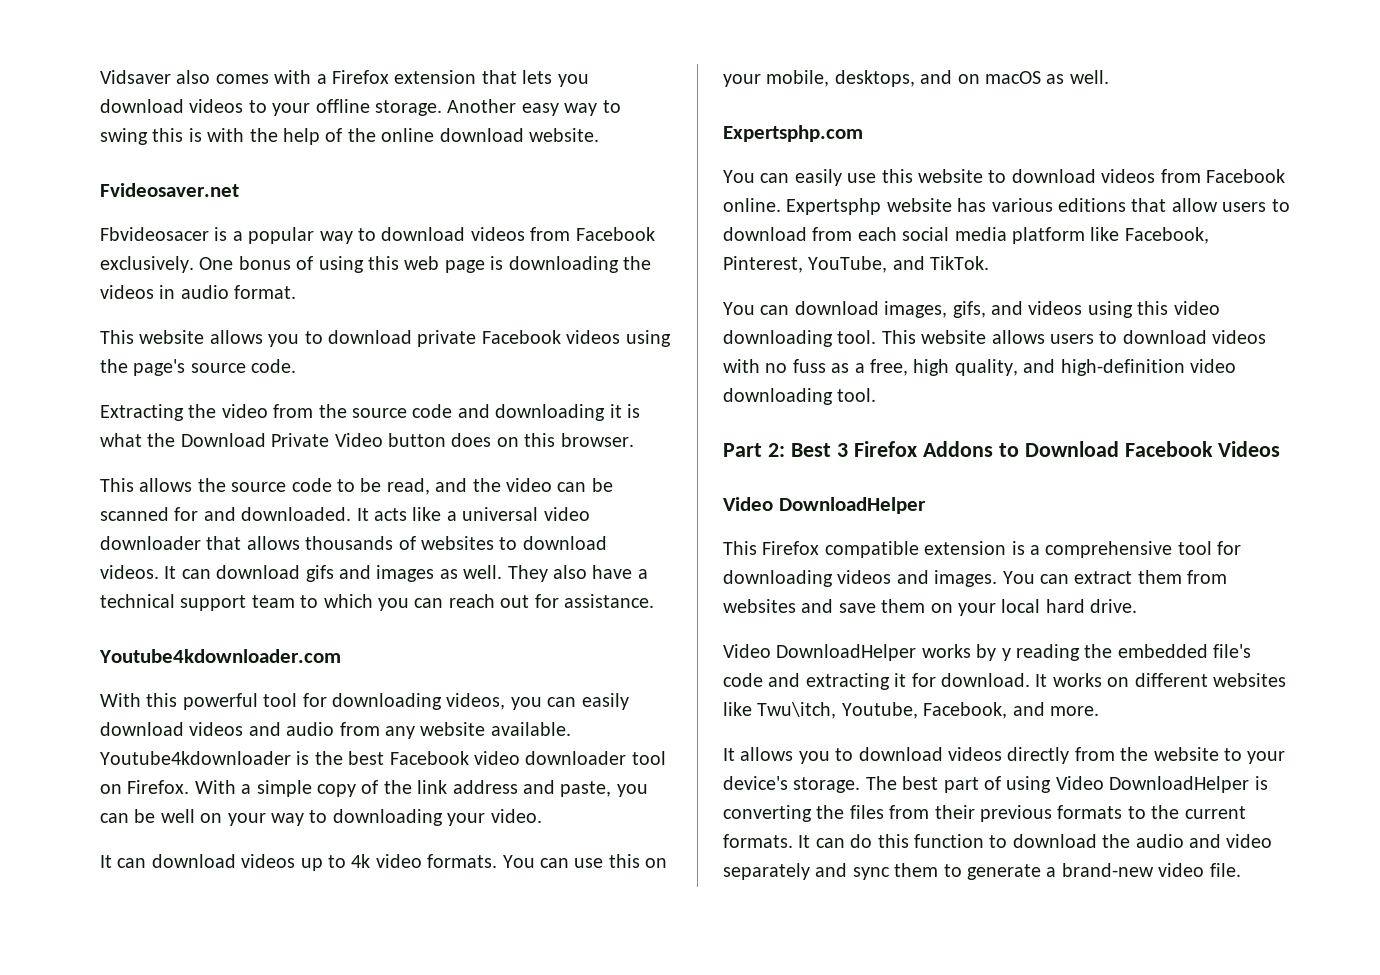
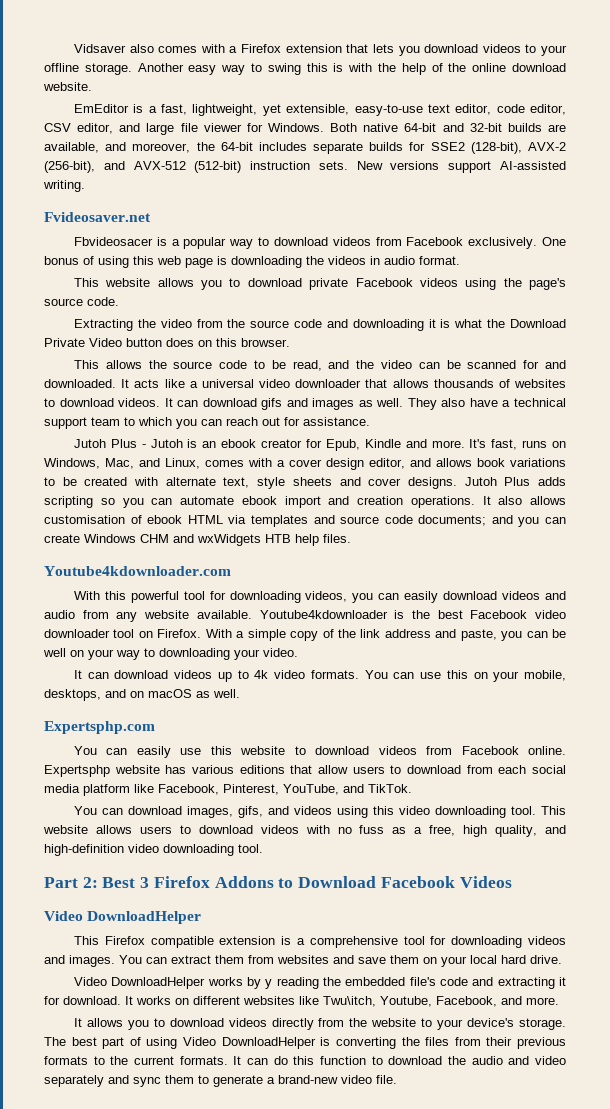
(599, 135) none -> [73,104,566,116] [44,123,567,135] [44,142,566,154] [44,161,566,173] [43,180,85,192] // EmEditor is a fast, lightweight, yet extensible, easy-to-use text editor, code editor, CSV editor, and large file viewer for Windows. Both native 64-bit and 32-bit builds are available, and moreover, the 64-bit includes separate builds for SSE2 (128-bit), AVX-2 (256-bit), and AVX-512 (512-bit) instruction sets. New versions support AI-assisted writing.
(654, 601) none -> [73,439,566,451] [44,458,566,470] [44,477,566,489] [44,496,566,508] [44,515,566,527] [44,534,351,546] // Jutoh Plus - Jutoh is an ebook creator for Epub, Kindle and more. It's fast, runs on Windows, Mac, and Linux, comes with a cover design editor, and allows book variations to be created with alternate text, style sheets and cover designs. Jutoh Plus adds scripting so you can automate ebook import and creation operations. It also allows customisation of ebook HTML via templates and source code documents; and you can create Windows CHM and wxWidgets HTB help files.

